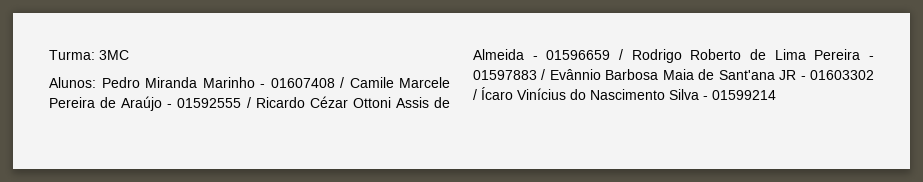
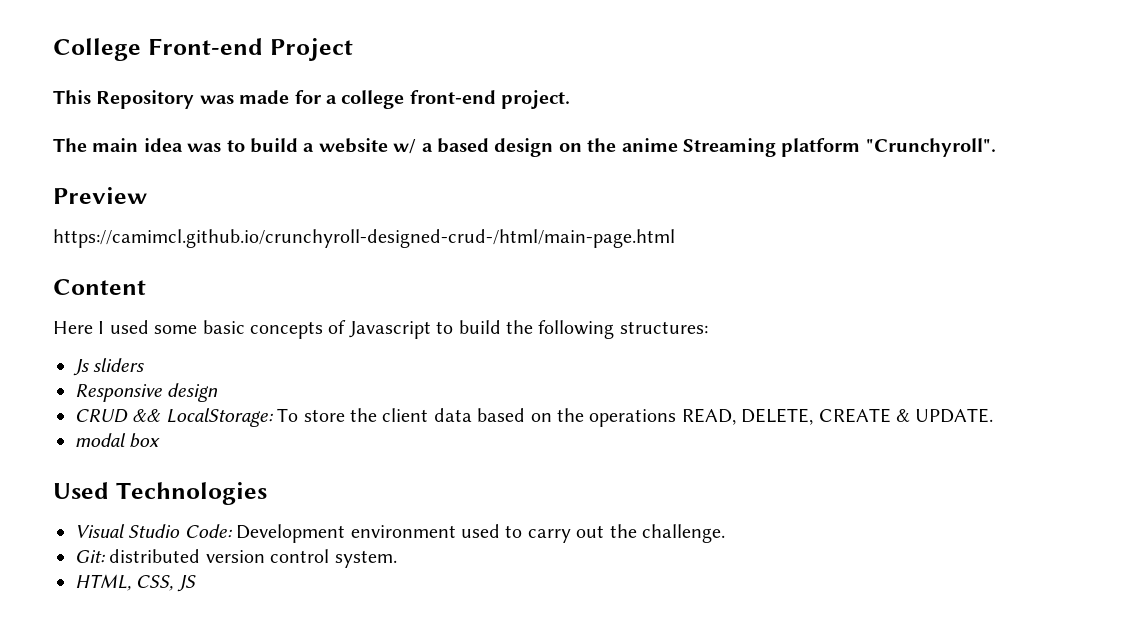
[49,50,129,60] [49,77,450,88] [49,96,451,111] [473,49,874,63] [473,69,875,80] [473,87,776,100] Turma: 3MC // Alunos: Pedro Miranda Marinho - 01607408 / Camile Marcele Pereira de Araújo - 01592555 / Ricardo Cézar Ottoni Assis de Almeida - 01596659 / Rodrigo Roberto de Lima Pereira - 01597883 / Evânnio Barbosa Maia de Sant'ana JR - 01603302 / Ícaro Vinícius do Nascimento Silva - 01599214 -> [53,38,353,61] [53,90,571,109] [53,138,996,157] [53,187,147,204] [53,229,675,248] [53,279,146,295] [53,320,708,339] [73,358,145,376] [75,383,219,402] [75,408,994,427] [75,433,161,448] [53,482,267,505] [75,524,725,543] [75,549,397,568] [75,574,196,592] College Front-end Project // This Repository was made for a college front-end project. // The main idea was to build a website w/ a based design on the anime Streaming platform "Crunchyroll". // Preview // https://camimcl.github.io/crunchyroll-designed-crud-/html/main-page.html // Content // Here I used some basic concepts of Javascript to build the following structures: // Js sliders // Responsive design // CRUD && LocalStorage: To store the client data based on the operations READ, DELETE, CREATE & UPDATE. // modal box // Used Technologies // Visual Studio Code: Development environment used to carry out the challenge. // Git: distributed version control system. // HTML, CSS, JS

